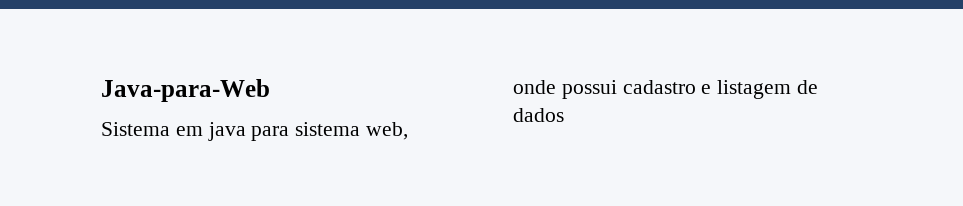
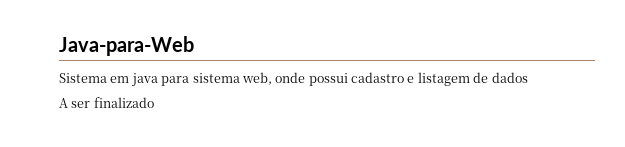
(564, 115) none -> [59,97,154,108] // A ser finalizado

